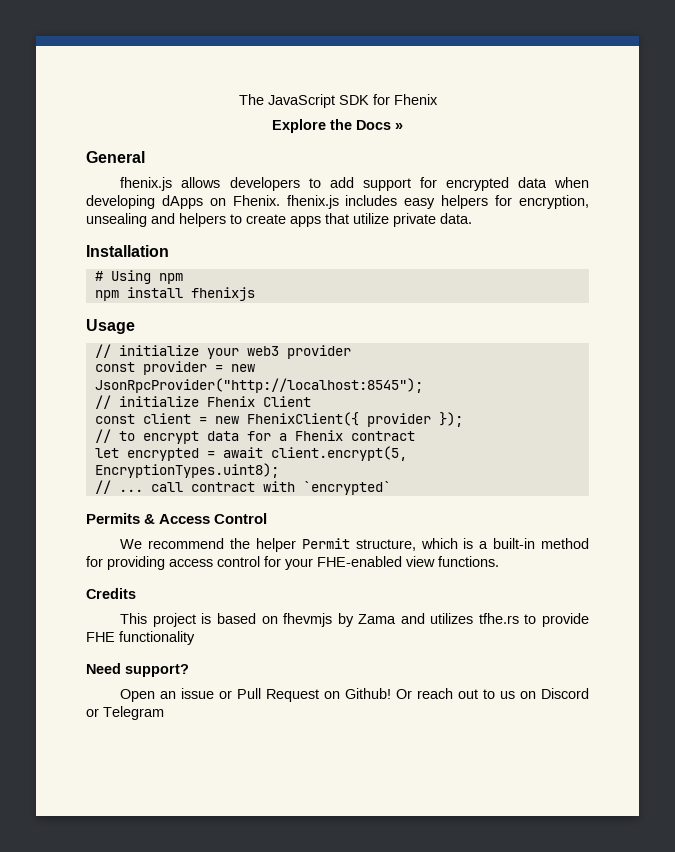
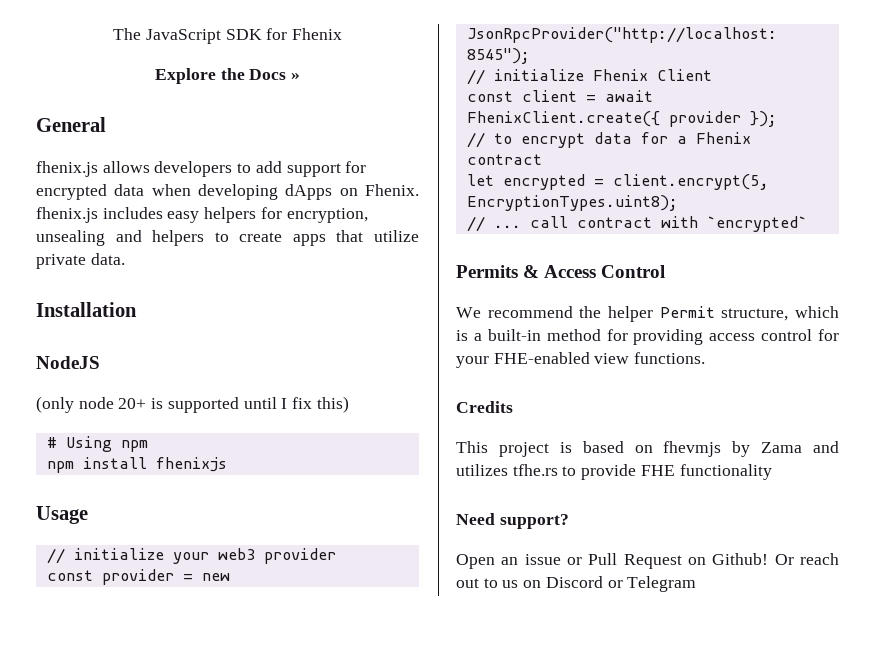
(169, 251) none -> [36,356,100,369] [36,396,349,413] // NodeJS // (only node 20+ is supported until I fix this)
[214,412,359,426] new FhenixClient({ -> [604,90,653,102] [466,111,660,127] await FhenixClient.create({
[222,447,263,458] await -> (604, 182) none

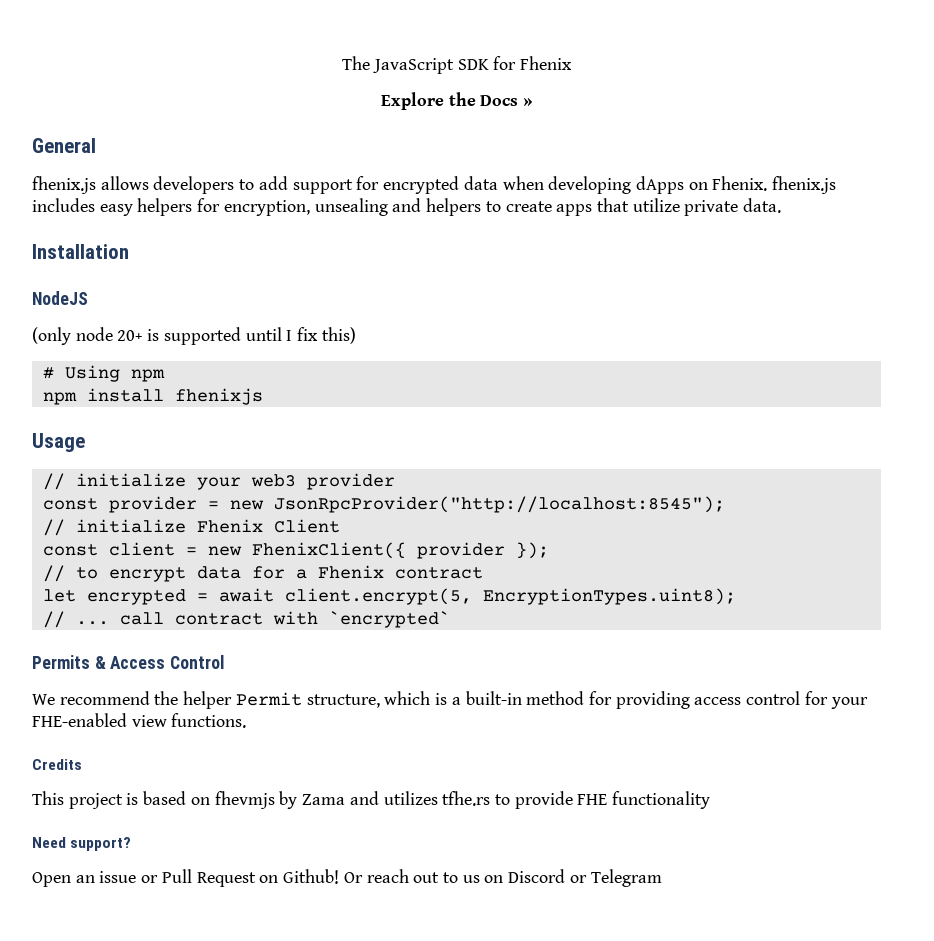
[604,90,653,102] [466,111,660,127] await FhenixClient.create({ -> [207,542,406,559] new FhenixClient({
(604, 182) none -> [218,588,274,602] await

